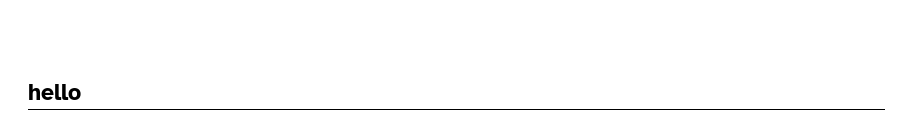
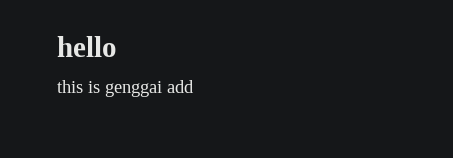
(81, 92) none -> [57,80,194,97] // this is genggai add

